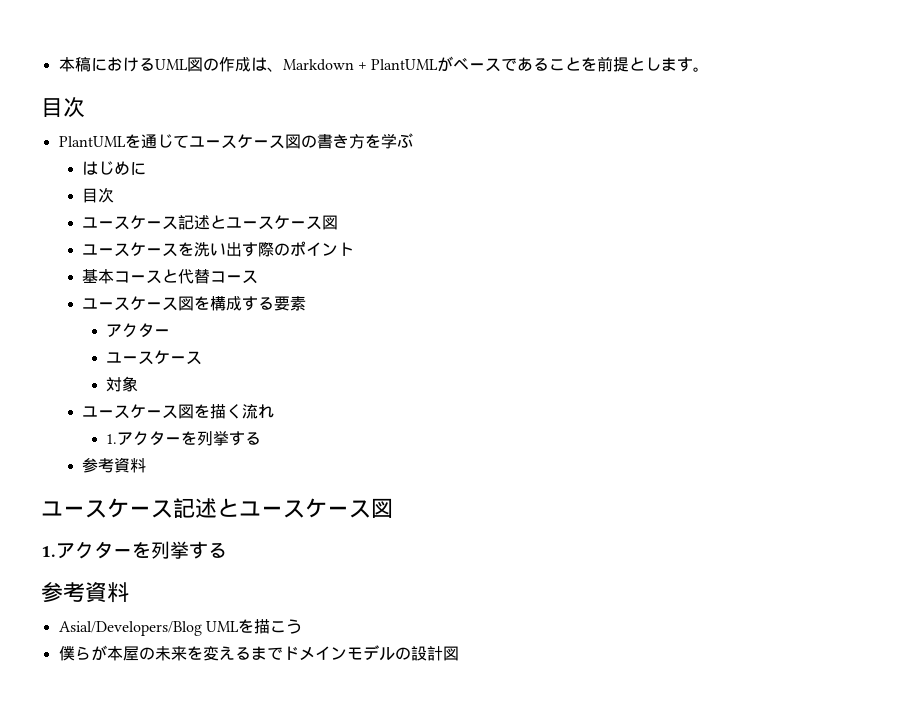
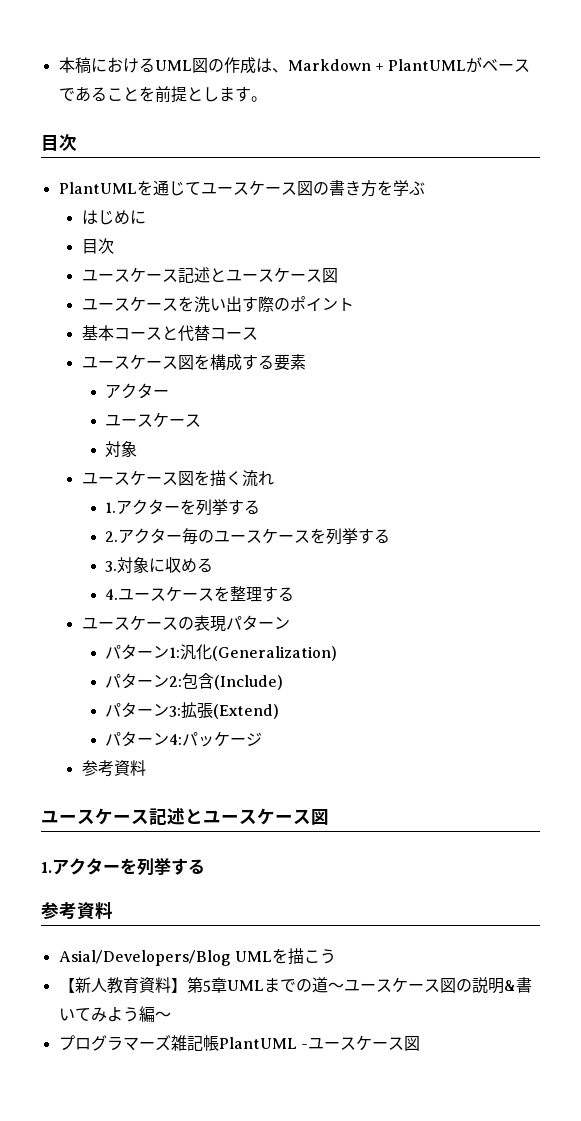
(262, 438) none -> [105,528,391,545] [105,557,214,573] [105,586,295,602] [81,615,290,632] [105,644,338,661] [105,673,284,690] [105,702,280,719] [105,731,263,747] // 2.アクター毎のユースケースを列挙する // 3.対象に収める // 4.ユースケースを整理する // ユースケースの表現パターン // パターン1:汎化(Generalization) // パターン2:包含(Include) // パターン3:拡張(Extend) // パターン4:パッケージ
[58,645,443,661] 僕らが本屋の未来を変えるまでドメインモデルの設計 -> [58,977,532,994] [58,1006,171,1022] [58,1035,404,1051] 【新人教育資料】第5章UMLまでの道〜ユースケース図の説明&書いてみよう編〜 // プログラマーズ雑記帳PlantUML -ユースケース

